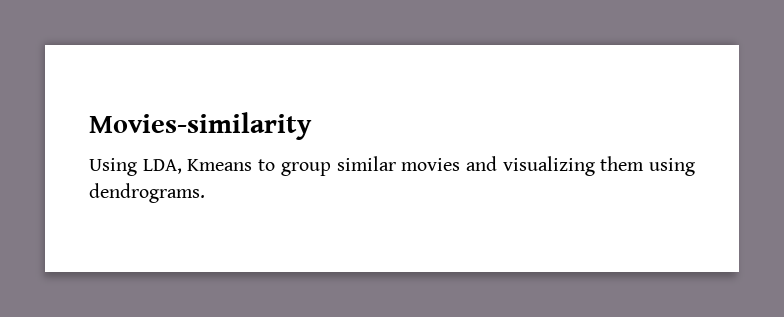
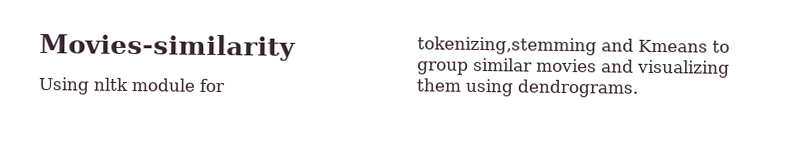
[142,159,182,174] LDA, -> [93,77,225,93] [417,36,634,56] nltk module for tokenizing,stemming and

